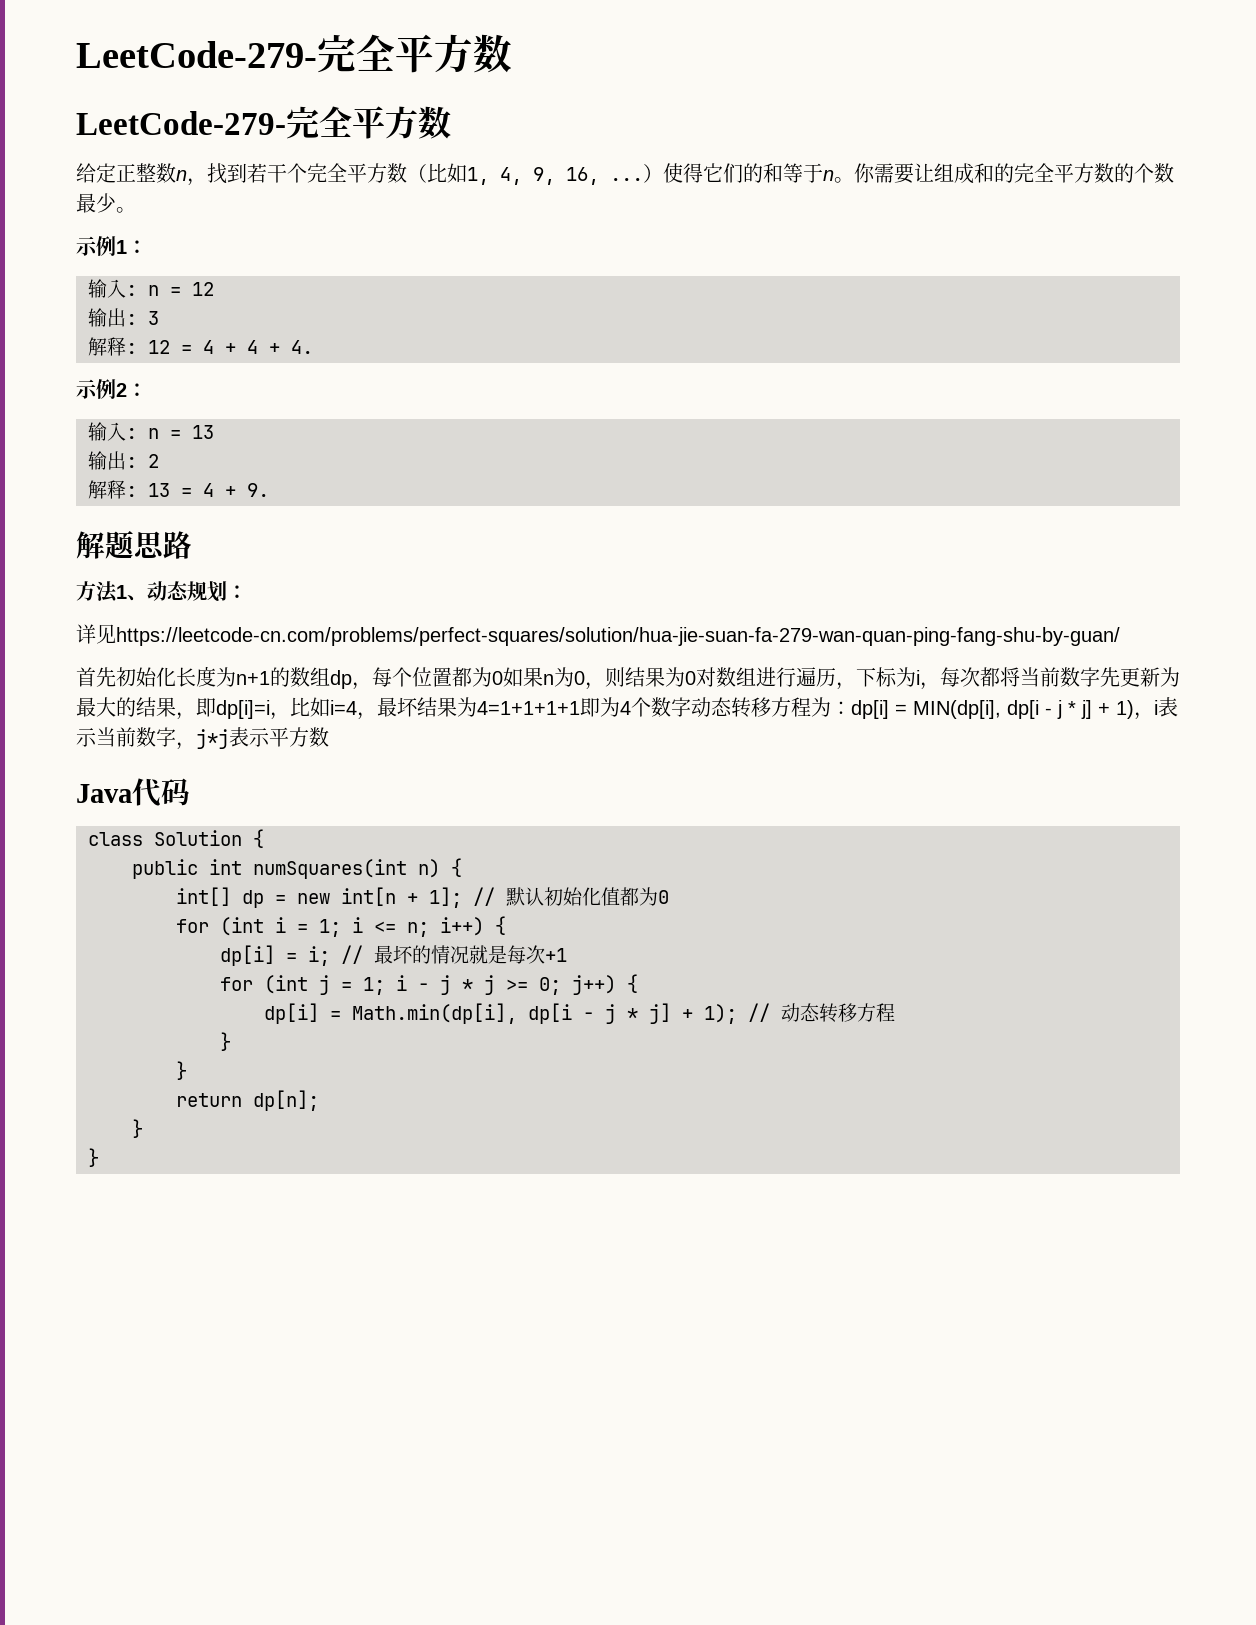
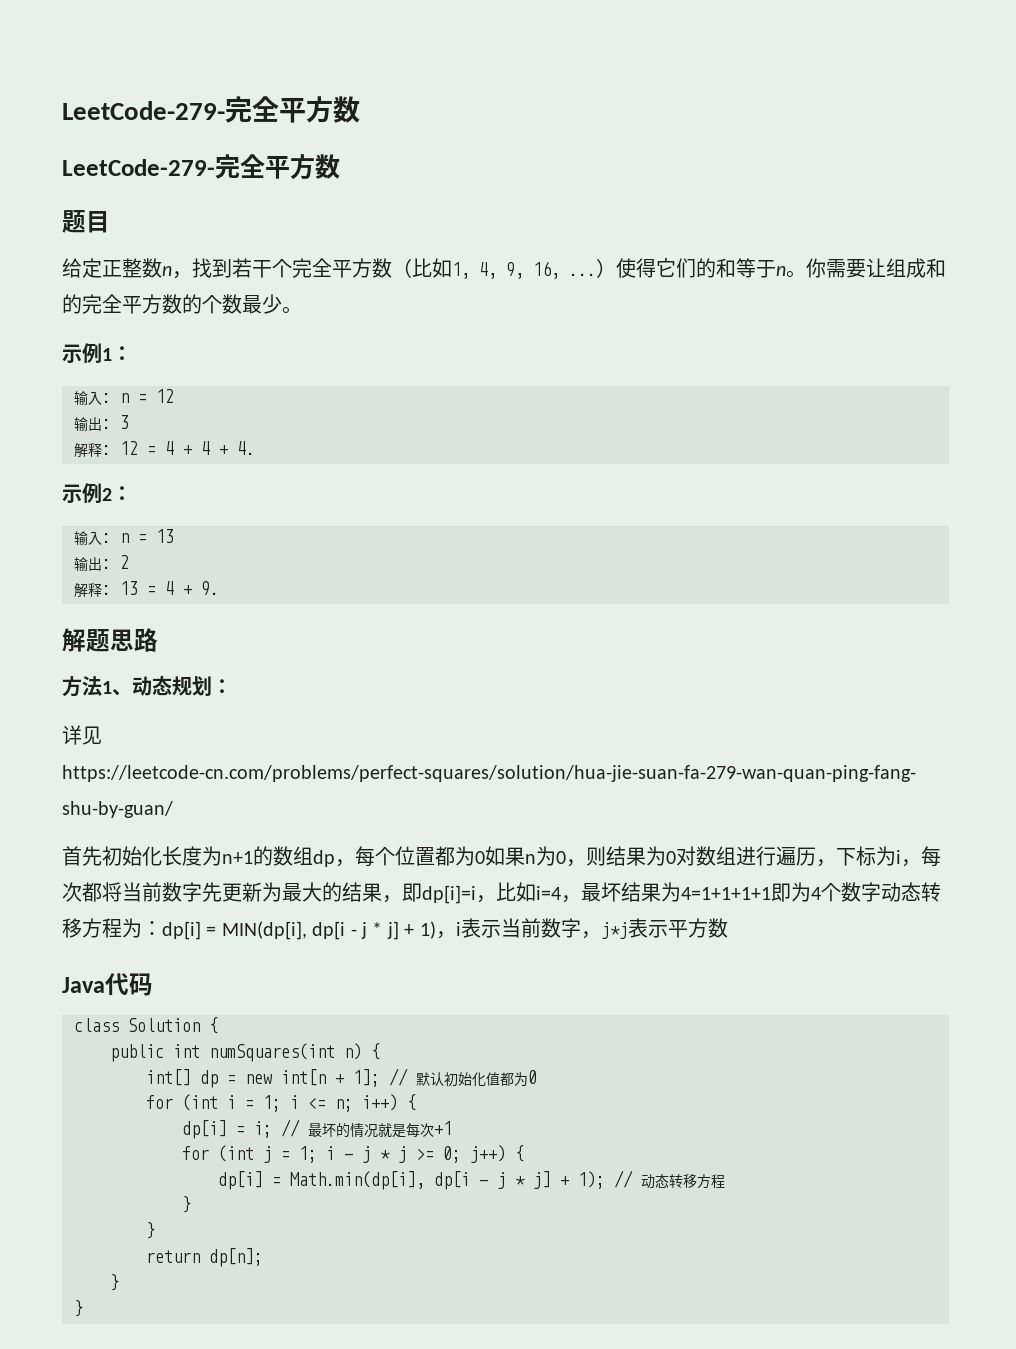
(451, 122) none -> [62,210,110,233] // 题目

